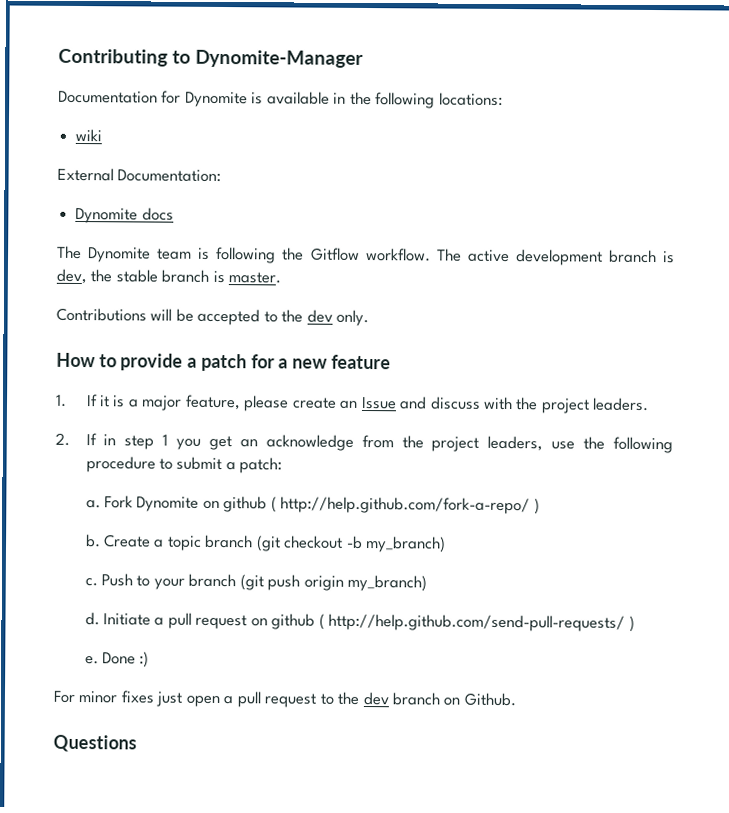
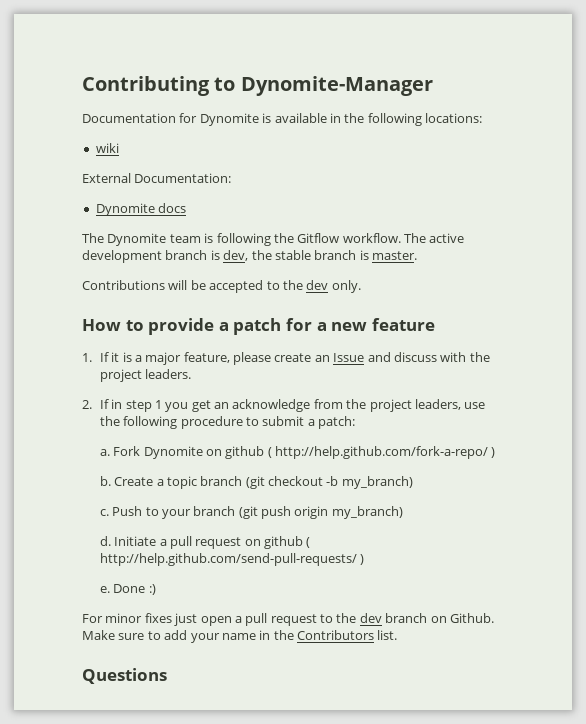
(517, 699) none -> [82,630,398,643] Make sure to add your name in the Contributors list.

